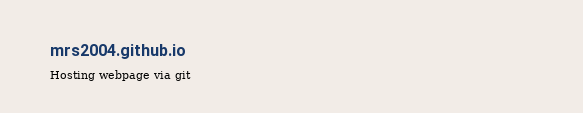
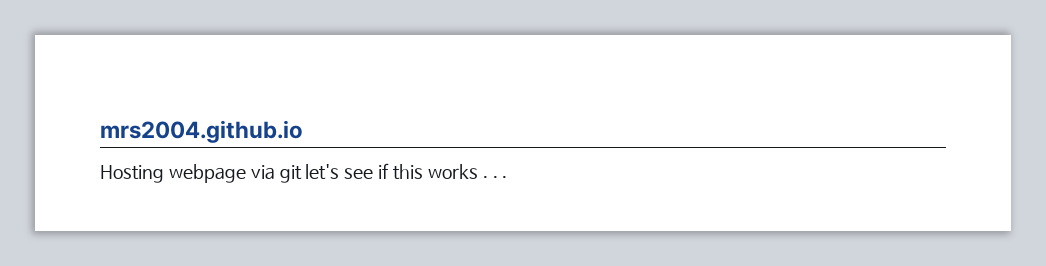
(191, 76) none -> [305,163,508,180] let's see if this works . . .

